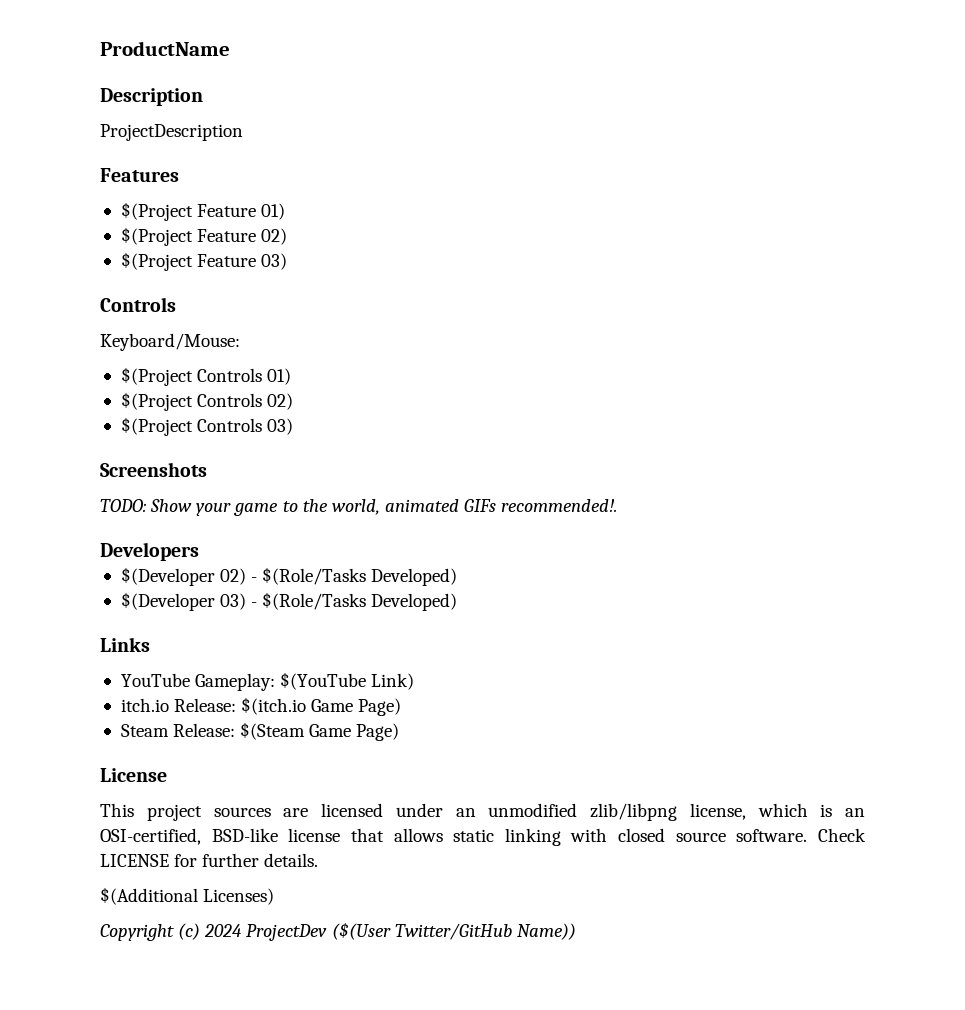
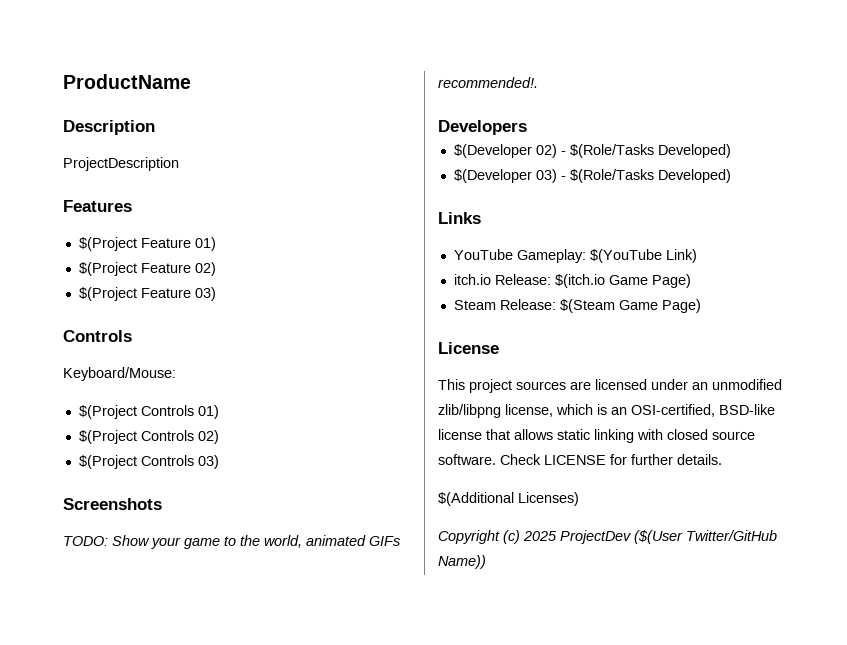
[204,924,242,937] 2024 -> [523,531,557,541] 2025

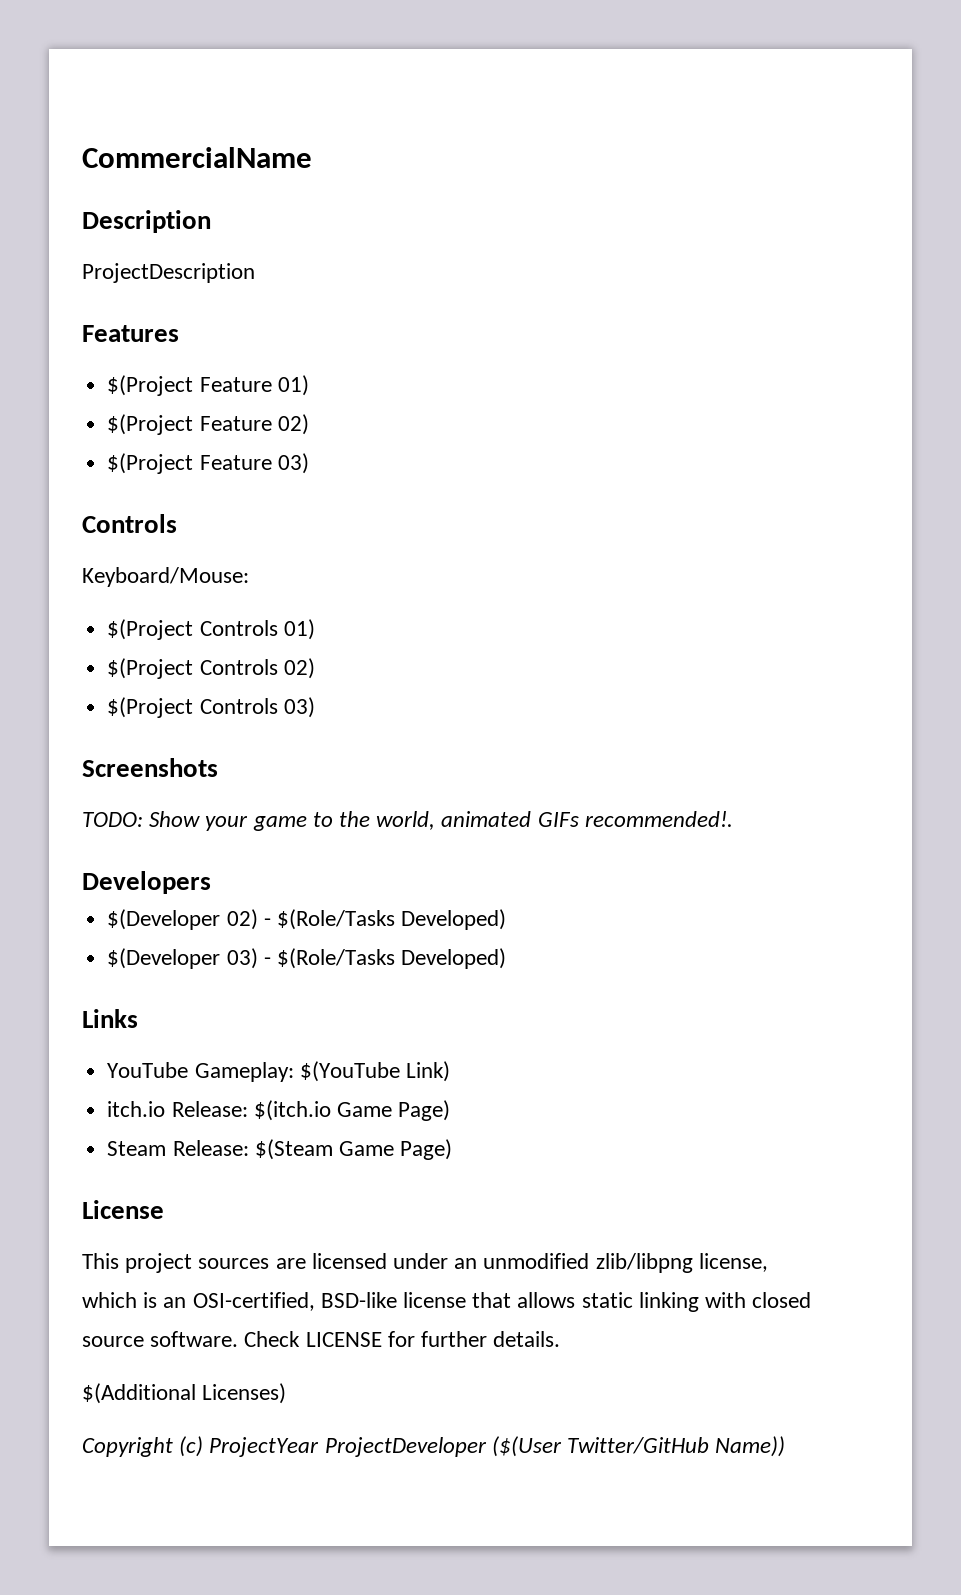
[63,74,191,89] ProductName -> [82,147,312,168] CommercialName
[523,530,631,544] 2025 ProjectDev -> [209,1437,487,1457] ProjectYear ProjectDeveloper

